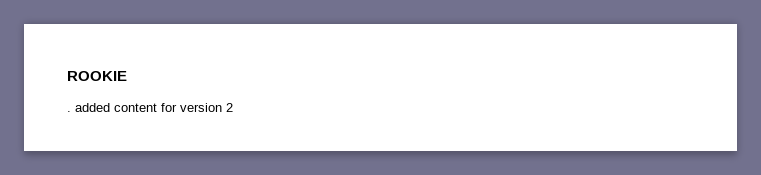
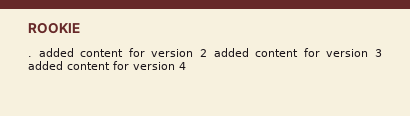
(233, 107) none -> [213,48,382,57] [28,61,186,70] added content for version 3 added content for version 4

